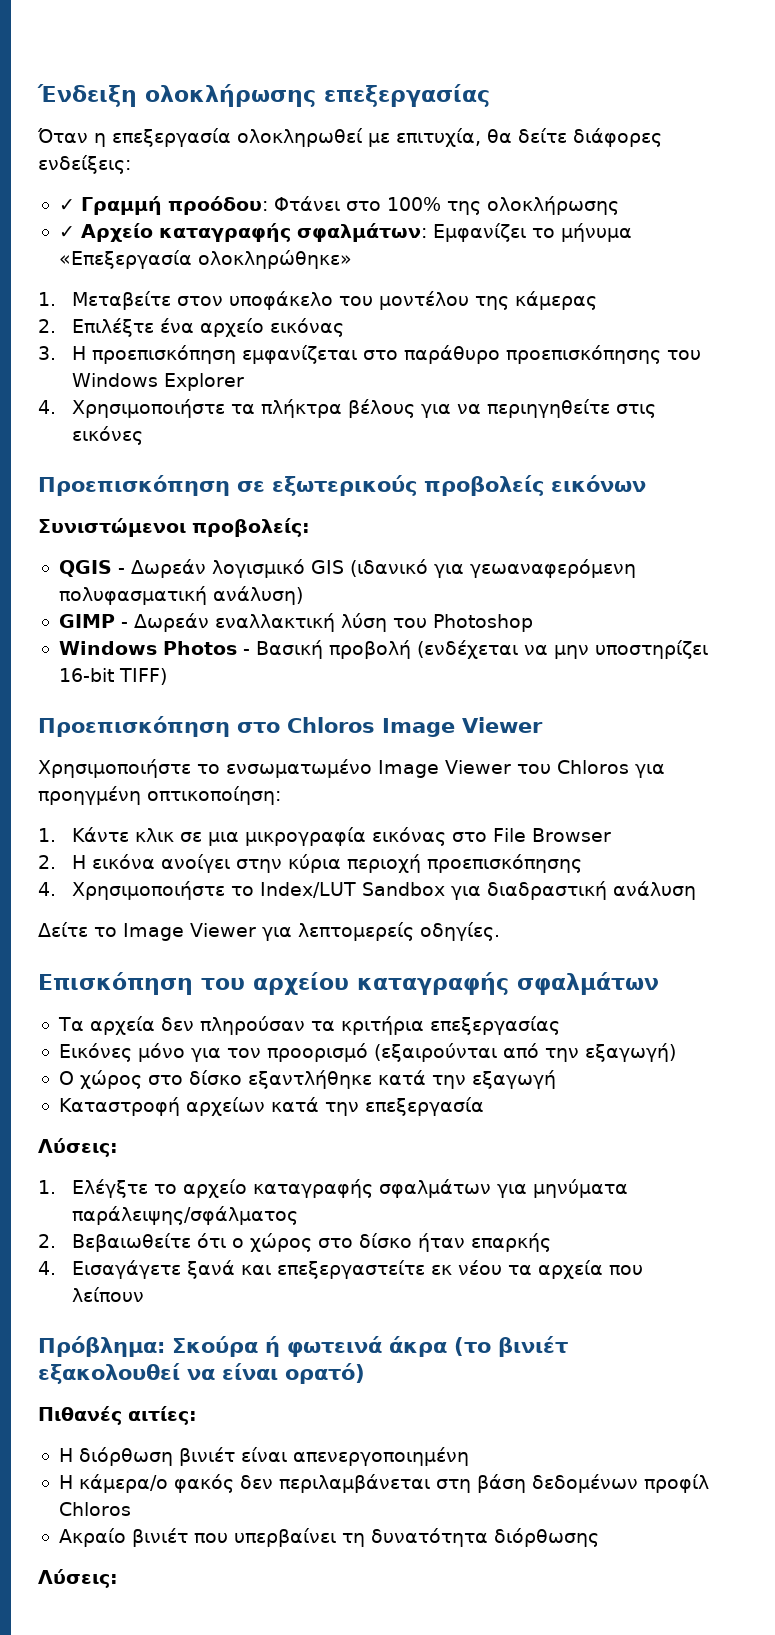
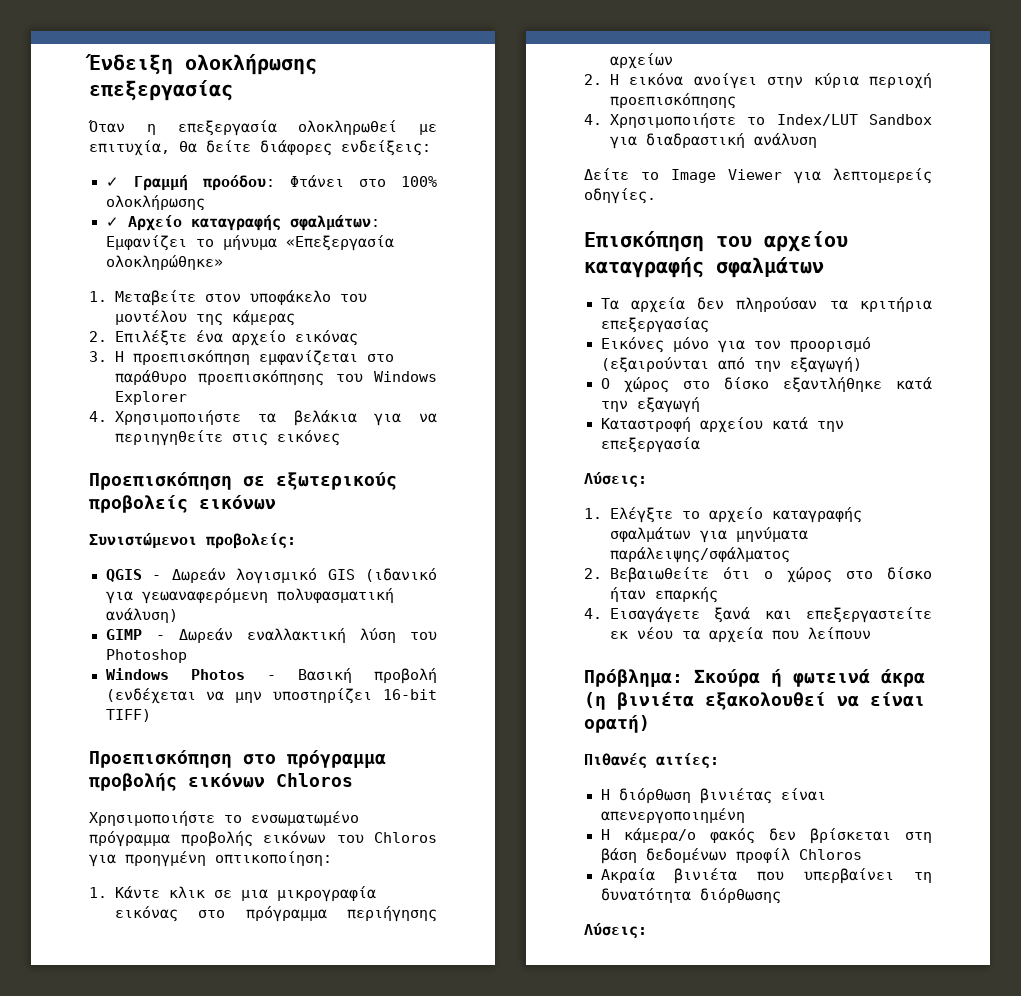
[446,201,481,215] της -> (437, 181) none
[260,399,415,418] πλήκτρα βέλους -> [293,410,357,426] βελάκια
[287,717,543,737] Chloros Image Viewer -> [287,750,386,768] [89,773,353,791] πρόγραμμα προβολής εικόνων Chloros
[378,760,511,778] Image Viewer -> [89,831,326,847] πρόγραμμα προβολής εικόνων
[492,828,611,842] File Browser -> [245,906,437,922] [609,53,673,69] πρόγραμμα περιήγησης αρχείων
[185,1097,265,1116] αρχείων -> [699,417,763,433] αρχείου
[454,1336,568,1357] (το βινιέτ -> [584,692,694,710] (η βινιέτα
[285,1363,365,1384] ορατό) -> [584,715,650,733] ορατή)
[178,1447,235,1466] βινιέτ -> [699,788,772,804] βινιέτας
[278,1474,430,1493] περιλαμβάνεται -> [809,828,891,844] βρίσκεται
[58,1528,188,1547] Ακραίο βινιέτ -> [600,868,738,884] Ακραία βινιέτα

